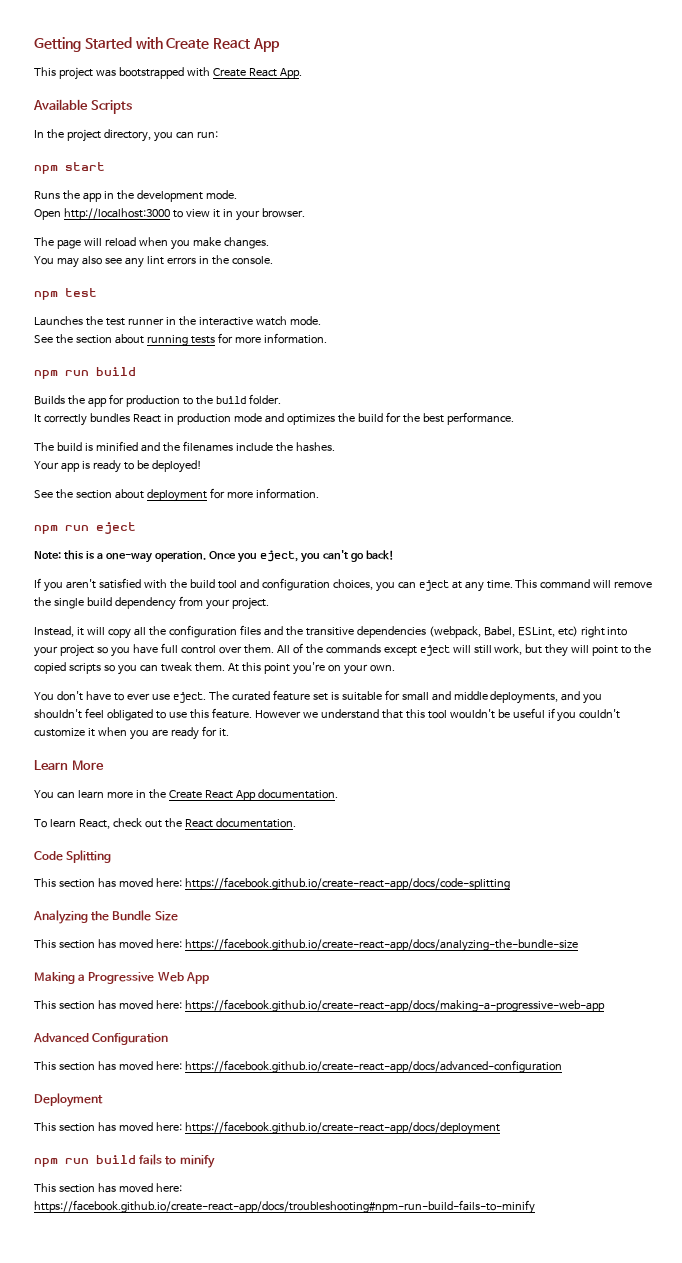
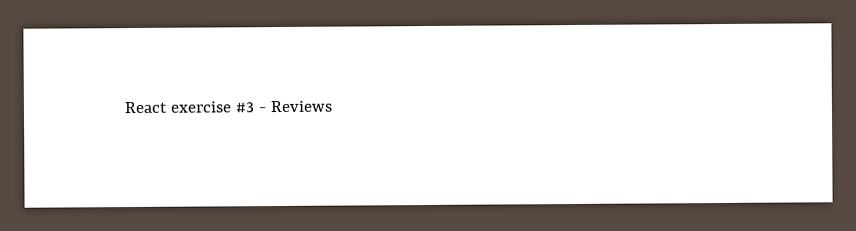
[34,37,280,52] [34,67,302,80] [33,99,132,114] [34,129,218,142] [34,162,105,174] [34,190,237,202] [34,208,305,221] [34,237,269,250] [34,255,273,268] [34,288,97,300] [34,316,321,326] [34,333,327,346] [34,367,136,379] [34,394,281,407] [34,412,514,426] [34,441,335,452] [34,460,202,473] [34,488,319,502] [34,522,136,534] [34,550,394,563] [34,578,653,592] [34,596,269,610] [34,625,628,639] [34,643,652,657] [34,662,395,675] [34,690,603,704] [34,708,621,722] [34,726,229,740] [34,760,104,770] [34,789,338,801] [34,818,296,829] [34,850,112,863] [34,877,510,890] [33,910,178,924] [34,938,578,952] [34,972,209,984] [34,999,605,1012] [33,1033,169,1045] [34,1060,562,1073] [34,1093,103,1107] [34,1121,500,1135] [34,1154,215,1168] [34,1183,182,1193] [34,1200,535,1214] Getting Started with Create React App // This project was bootstrapped with Create React App. // Available Scripts // In the project directory, you can run: // npm start // Runs the app in the development mode. // Open http://localhost:3000 to view it in your browser. // The page will reload when you make changes. // You may also see any lint errors in the console. // npm test // Launches the test runner in the interactive watch mode. // See the section about running tests for more information. // npm run build // Builds the app for production to the build folder. // It correctly bundles React in production mode and optimizes the build for the best performance. // The build is minified and the filenames include the hashes. // Your app is ready to be deployed! // See the section about deployment for more information. // npm run eject // Note: this is a one-way operation. Once you eject, you can't go back! // If you aren't satisfied with the build tool and configuration choices, you can eject at any time. This command will remove the single build dependency from your project. // Instead, it will copy all the configuration files and the transitive dependencies (webpack, Babel, ESLint, etc) right into your project so you have full control over them. All of the commands except eject will still work, but they will point to the copied scripts so you can tweak them. At this point you're on your own. // You don't have to ever use eject. The curated feature set is suitable for small and middle deployments, and you shouldn't feel obligated to use this feature. However we understand that this tool wouldn't be useful if you couldn't customize it when you are ready for it. // Learn More // You can learn more in the Create React App documentation. // To learn React, check out the React documentation. // Code Splitting // This section has moved here: https://facebook.github.io/create-react-app/docs/code-splitting // Analyzing the Bundle Size // This section has moved here: https://facebook.github.io/create-react-app/docs/analyzing-the-bundle-size // Making a Progressive Web App // This section has moved here: https://facebook.github.io/create-react-app/docs/making-a-progressive-web-app // Advanced Configuration // This section has moved here: https://facebook.github.io/create-react-app/docs/advanced-configuration // Deployment // This section has moved here: https://facebook.github.io/create-react-app/docs/deployment // npm run build fails to minify // This section has moved here: https://facebook.github.io/create-react-app/docs/troubleshooting#npm-run-build-fails-to-minify -> [124,100,332,114] React exercise #3 - Reviews

